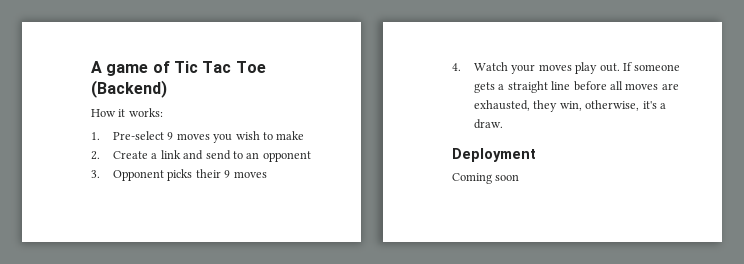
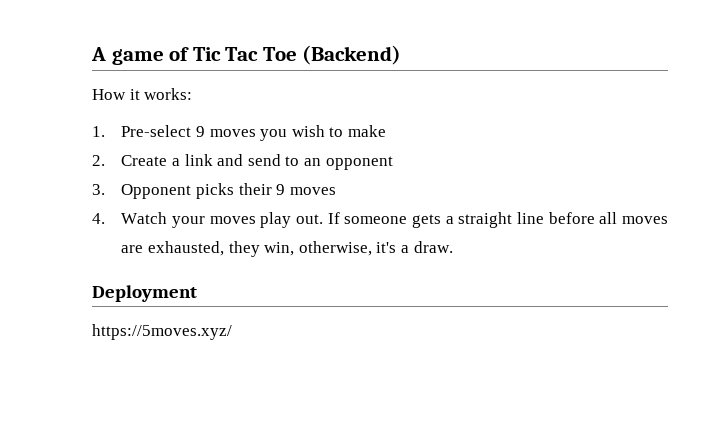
[452,173,520,184] Coming soon -> [92,324,232,340] https://5moves.xyz/

